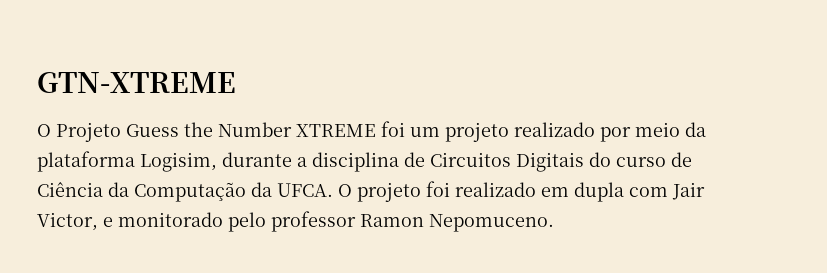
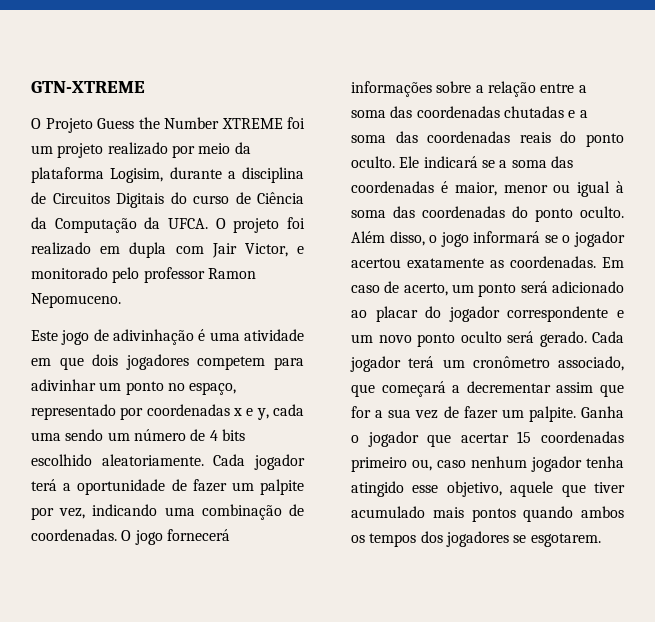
(554, 223) none -> [31,329,305,345] [31,354,304,370] [31,379,237,395] [31,404,304,420] [31,429,245,441] [31,454,306,470] [31,479,304,495] [31,504,305,520] [31,529,230,545] [351,81,587,97] [351,106,588,118] [351,131,624,147] [351,156,573,168] [351,181,624,197] [351,206,624,222] [351,231,625,247] [351,256,624,268] [351,281,624,297] [351,306,624,322] [351,331,624,347] [350,356,624,372] [351,381,624,397] [351,406,624,422] [351,431,624,447] [351,456,624,472] [351,481,625,497] [351,506,624,522] [351,531,601,547] // Este jogo de adivinhação é uma atividade em que dois jogadores competem para adivinhar um ponto no espaço, representado por coordenadas x e y, cada uma sendo um número de 4 bits escolhido aleatoriamente. Cada jogador terá a oportunidade de fazer um palpite por vez, indicando uma combinação de coordenadas. O jogo fornecerá informações sobre a relação entre a soma das coordenadas chutadas e a soma das coordenadas reais do ponto oculto. Ele indicará se a soma das coordenadas é maior, menor ou igual à soma das coordenadas do ponto oculto. Além disso, o jogo informará se o jogador acertou exatamente as coordenadas. Em caso de acerto, um ponto será adicionado ao placar do jogador correspondente e um novo ponto oculto será gerado. Cada jogador terá um cronômetro associado, que começará a decrementar assim que for a sua vez de fazer um palpite. Ganha o jogador que acertar 15 coordenadas primeiro ou, caso nenhum jogador tenha atingido esse objetivo, aquele que tiver acumulado mais pontos quando ambos os tempos dos jogadores se esgotarem.

